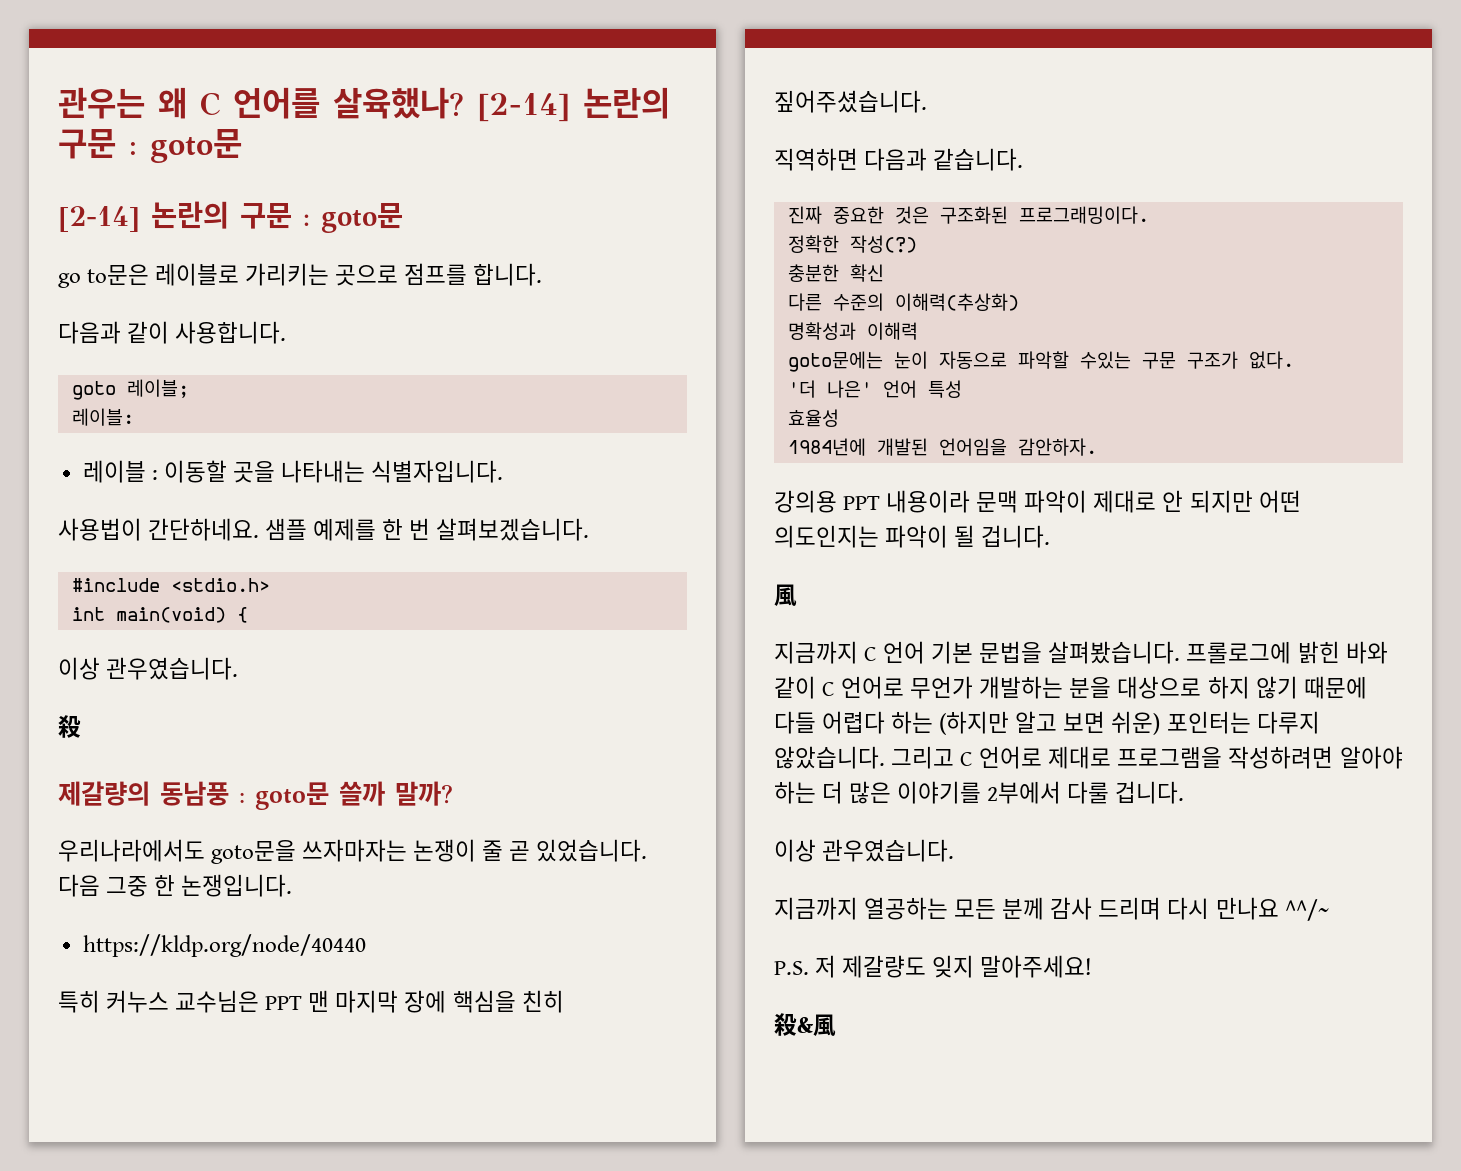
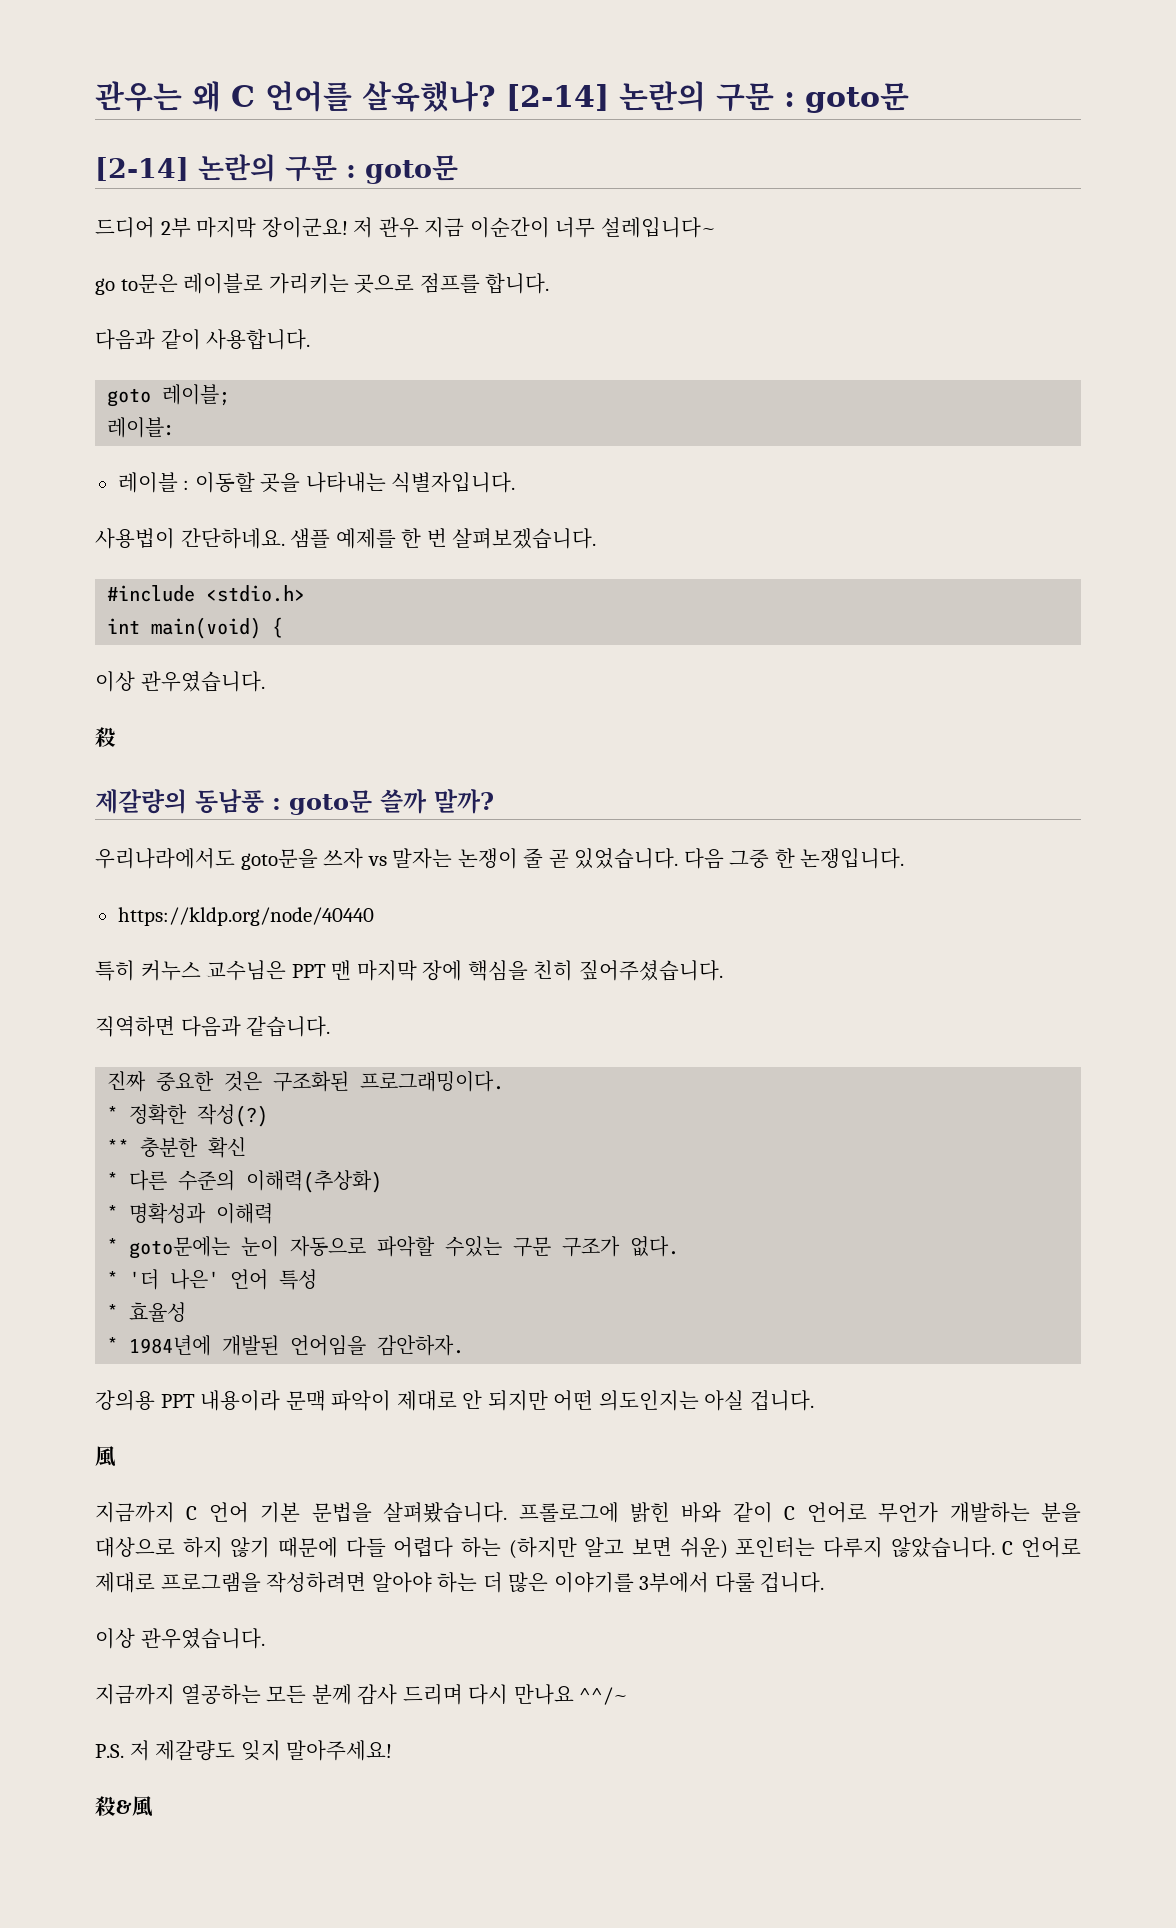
(403, 218) none -> [95,217,716,238] // 드디어 2부 마지막 장이군요! 저 관우 지금 이순간이 너무 설레입니다~
[302,839,408,862] 쓰자마자는 -> [323,848,453,869] 쓰자 vs 말자는
(1149, 215) none -> [107,1106,119,1122] *
(917, 244) none -> [107,1139,130,1155] **
(884, 273) none -> [107,1172,119,1188] *
(1019, 302) none -> [107,1205,119,1221] *
(918, 331) none -> [107,1238,119,1254] *
(1294, 360) none -> [107,1271,119,1287] *
(962, 389) none -> [107,1304,119,1320] *
(839, 418) none -> [107,1337,119,1353] *
[885,525,976,548] 파악이 될 -> [704,1390,745,1411] 아실
[891,746,955,769] 그리고 -> (995, 1547) none
[987,781,1062,804] 2부에서 -> [639,1572,710,1593] 3부에서

